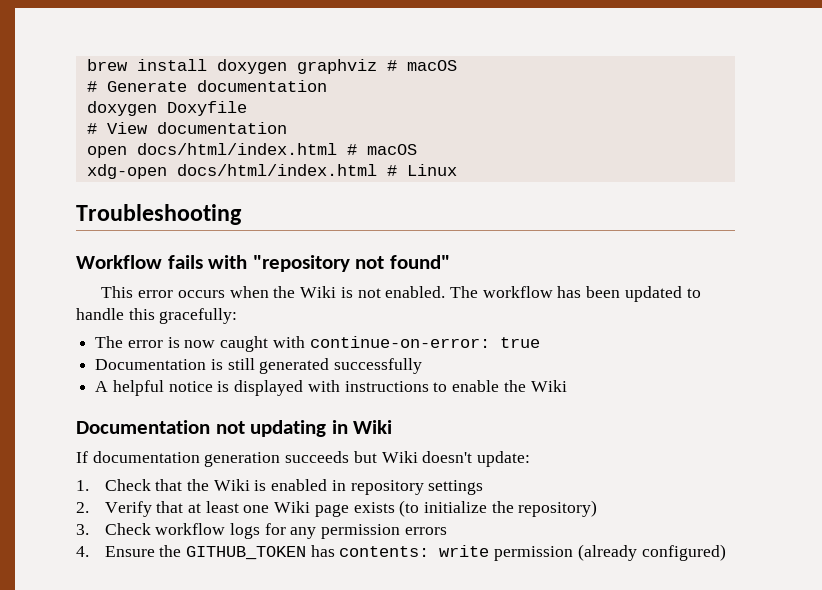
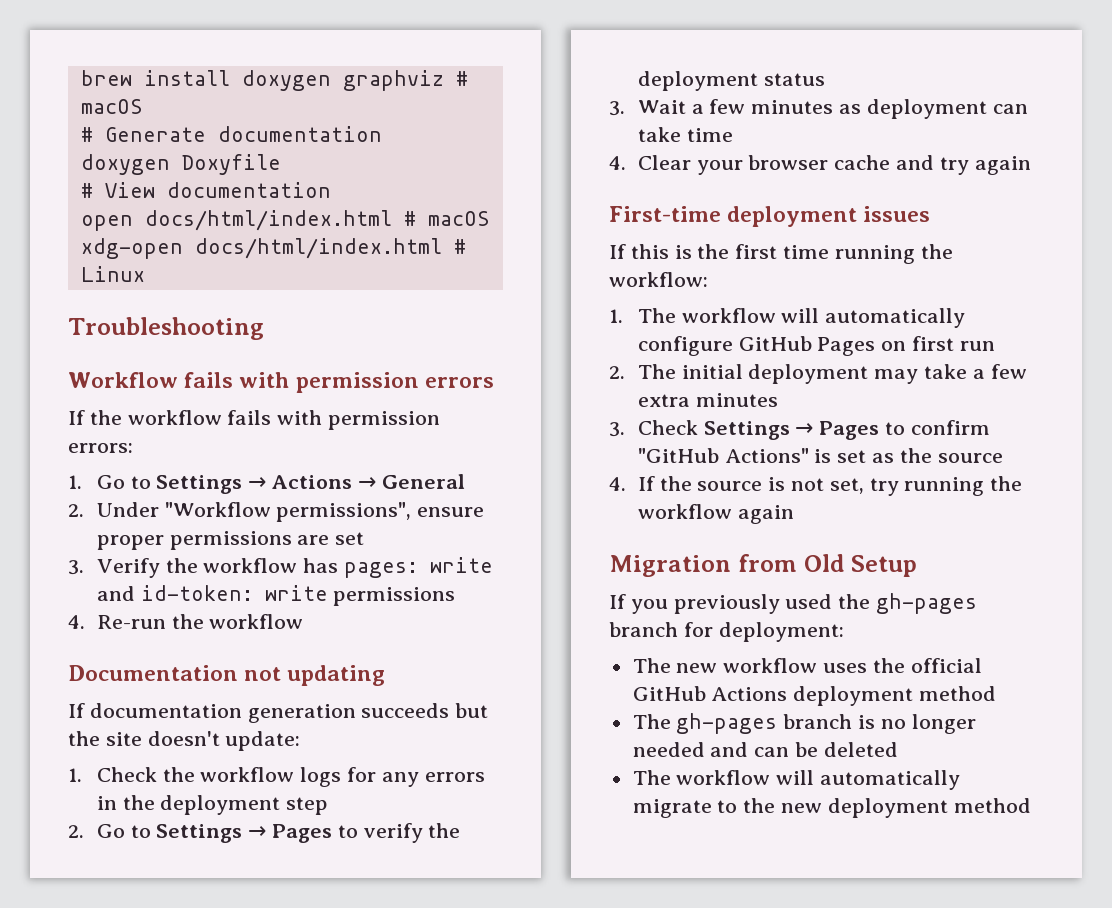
[252,255,450,272] [101,286,701,302] [76,308,238,324] [95,336,540,352] [95,358,423,374] [95,380,567,396] "repository not found" // This error occurs when the Wiki is not enabled. The workflow has been updated to handle this gracefully: // The error is now caught with continue-on-error: true // Documentation is still generated successfully // A helpful notice is displayed with instructions to enable the Wiki -> [295,372,494,393] [68,410,441,430] [68,443,133,453] [68,474,465,494] [68,502,485,522] [96,531,365,550] [68,557,494,578] [96,585,456,606] [68,614,304,629] permission errors // If the workflow fails with permission errors: // 1. Go to Settings → Actions → General // 2. Under "Workflow permissions", ensure proper permissions are set // 3. Verify the workflow has pages: write and id-token: write permissions // 4. Re-run the workflow
[331,420,393,434] in Wiki -> (386, 675) none
[381,451,418,463] Wiki -> [68,731,142,746] the site
[155,479,484,495] [76,500,598,517] [76,523,151,535] that the Wiki is enabled in repository settings // 2. Verify that at least one Wiki page exists (to initialize the repository) // 3. Check -> [162,767,195,782] the
[321,524,447,539] [76,544,726,561] permission errors // 4. Ensure the GITHUB_TOKEN has contents: write permission (already configured) -> [424,772,485,782] [96,795,329,815] [68,823,461,843] [637,71,825,91] [609,99,1028,119] [637,127,733,142] [609,155,1031,175] [609,206,931,227] [609,244,953,264] [609,272,708,287] [609,308,966,328] [637,336,995,356] [609,364,1027,384] [637,393,778,407] [609,420,990,440] [637,448,1003,463] [609,476,1023,496] [637,504,794,524] [609,554,918,577] [609,593,978,614] [609,622,844,642] [632,658,982,673] [632,686,997,706] [632,713,976,734] [632,742,898,757] [632,770,961,790] [632,798,1031,818] errors in the deployment step // 2. Go to Settings → Pages to verify the deployment status // 3. Wait a few minutes as deployment can take time // 4. Clear your browser cache and try again // First-time deployment issues // If this is the first time running the workflow: // 1. The workflow will automatically configure GitHub Pages on first run // 2. The initial deployment may take a few extra minutes // 3. Check Settings → Pages to confirm "GitHub Actions" is set as the source // 4. If the source is not set, try running the workflow again // Migration from Old Setup // If you previously used the gh-pages branch for deployment: // The new workflow uses the official GitHub Actions deployment method // The gh-pages branch is no longer needed and can be deleted // The workflow will automatically migrate to the new deployment method

